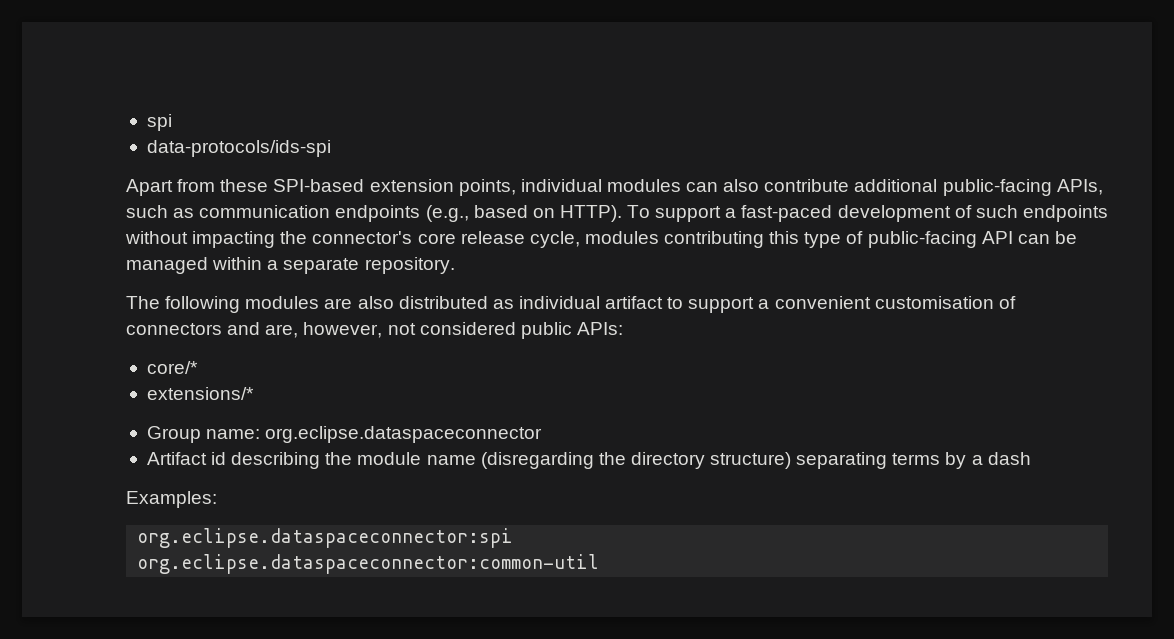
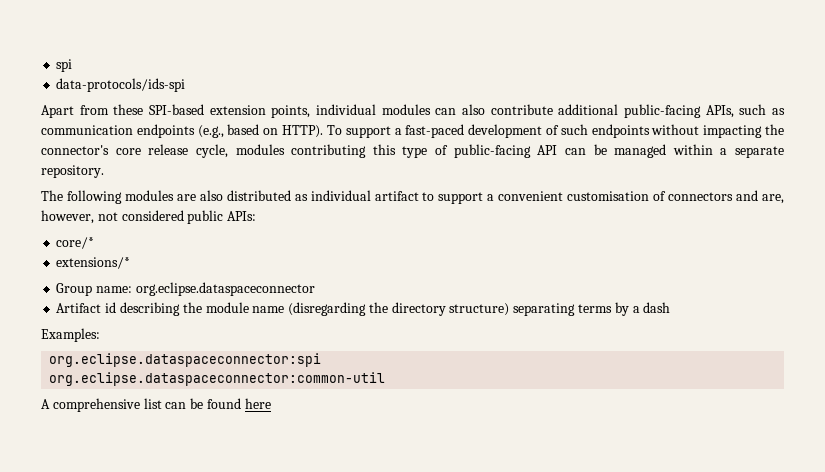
(600, 564) none -> [41,398,271,412] // A comprehensive list can be found here

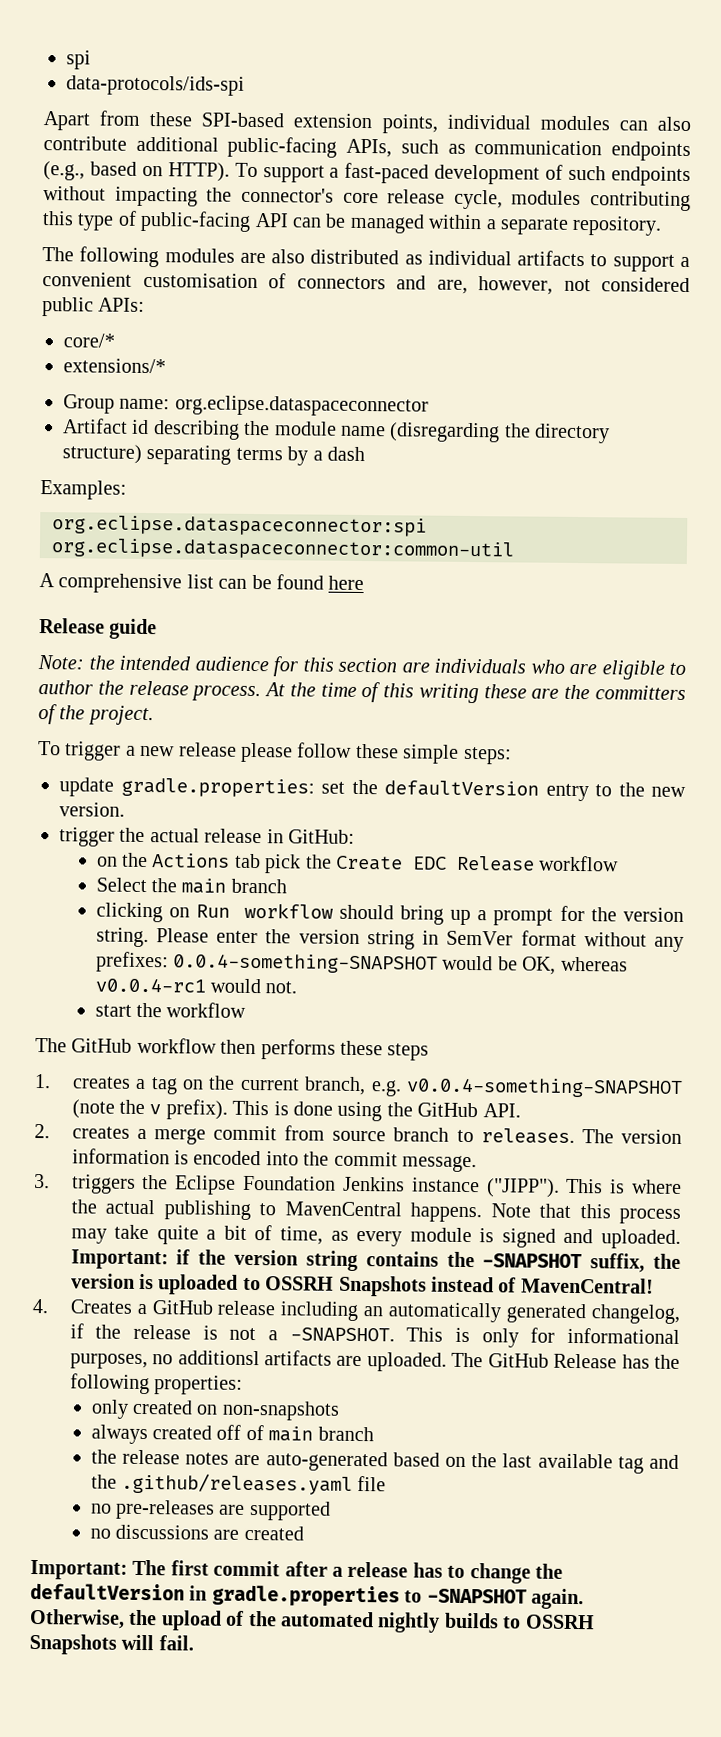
[374,191,419,201] artifact -> [517,250,586,267] artifacts
(271, 403) none -> [39,618,158,640] [37,655,686,680] [38,680,686,704] [38,704,154,726] [38,741,512,765] [59,777,686,802] [59,802,125,817] [59,827,355,847] [96,852,620,874] [95,877,287,894] [95,902,684,926] [95,927,684,952] [95,951,628,975] [94,977,298,994] [94,1002,247,1018] [35,1037,430,1061] [34,1073,683,1098] [71,1099,521,1122] [34,1123,682,1145] [71,1148,478,1173] [34,1173,682,1198] [70,1199,681,1224] [70,1224,681,1249] [70,1249,681,1273] [70,1273,654,1297] [32,1298,680,1324] [69,1323,680,1348] [69,1350,680,1372] [69,1373,244,1395] [90,1399,340,1421] [90,1424,374,1445] [90,1449,679,1474] [90,1472,387,1495] [90,1499,331,1521] [89,1524,304,1541] [30,1559,563,1584] [30,1582,584,1610] [29,1608,595,1633] [29,1633,194,1655] // Release guide // Note: the intended audience for this section are individuals who are eligible to author the release process. At the time of this writing these are the committers of the project. // To trigger a new release please follow these simple steps: // update gradle.properties: set the defaultVersion entry to the new version. // trigger the actual release in GitHub: // on the Actions tab pick the Create EDC Release workflow // Select the main branch // clicking on Run workflow should bring up a prompt for the version string. Please enter the version string in SemVer format without any prefixes: 0.0.4-something-SNAPSHOT would be OK, whereas v0.0.4-rc1 would not. // start the workflow // The GitHub workflow then performs these steps // 1. creates a tag on the current branch, e.g. v0.0.4-something-SNAPSHOT (note the v prefix). This is done using the GitHub API. // 2. creates a merge commit from source branch to releases. The version information is encoded into the commit message. // 3. triggers the Eclipse Foundation Jenkins instance ("JIPP"). This is where the actual publishing to MavenCentral happens. Note that this process may take quite a bit of time, as every module is signed and uploaded. Important: if the version string contains the -SNAPSHOT suffix, the version is uploaded to OSSRH Snapshots instead of MavenCentral! // 4. Creates a GitHub release including an automatically generated changelog, if the release is not a -SNAPSHOT. This is only for informational purposes, no additionsl artifacts are uploaded. The GitHub Release has the following properties: // only created on non-snapshots // always created off of main branch // the release notes are auto-generated based on the last available tag and the .github/releases.yaml file // no pre-releases are supported // no discussions are created // Important: The first commit after a release has to change the defaultVersion in gradle.properties to -SNAPSHOT again. Otherwise, the upload of the automated nightly builds to OSSRH Snapshots will fail.

